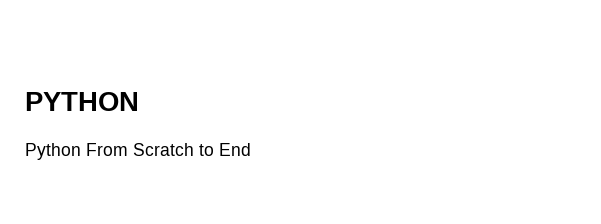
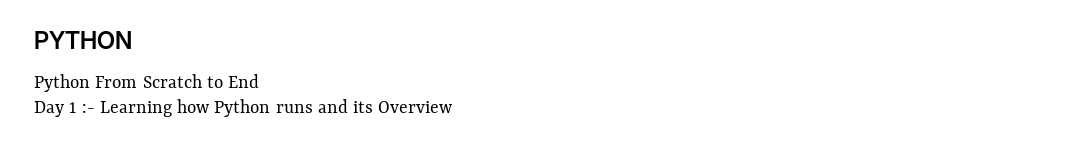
(251, 149) none -> [34,99,453,117] // Day 1 :- Learning how Python runs and its Overview

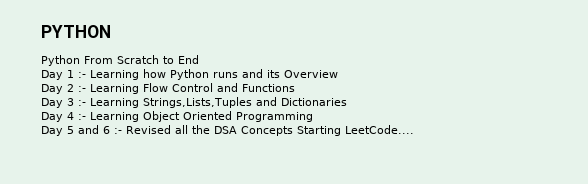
(453, 107) none -> [41,83,295,94] [41,97,347,108] [41,111,313,122] [41,125,414,136] // Day 2 :- Learning Flow Control and Functions // Day 3 :- Learning Strings,Lists,Tuples and Dictionaries // Day 4 :- Learning Object Oriented Programming // Day 5 and 6 :- Revised all the DSA Concepts Starting LeetCode....

